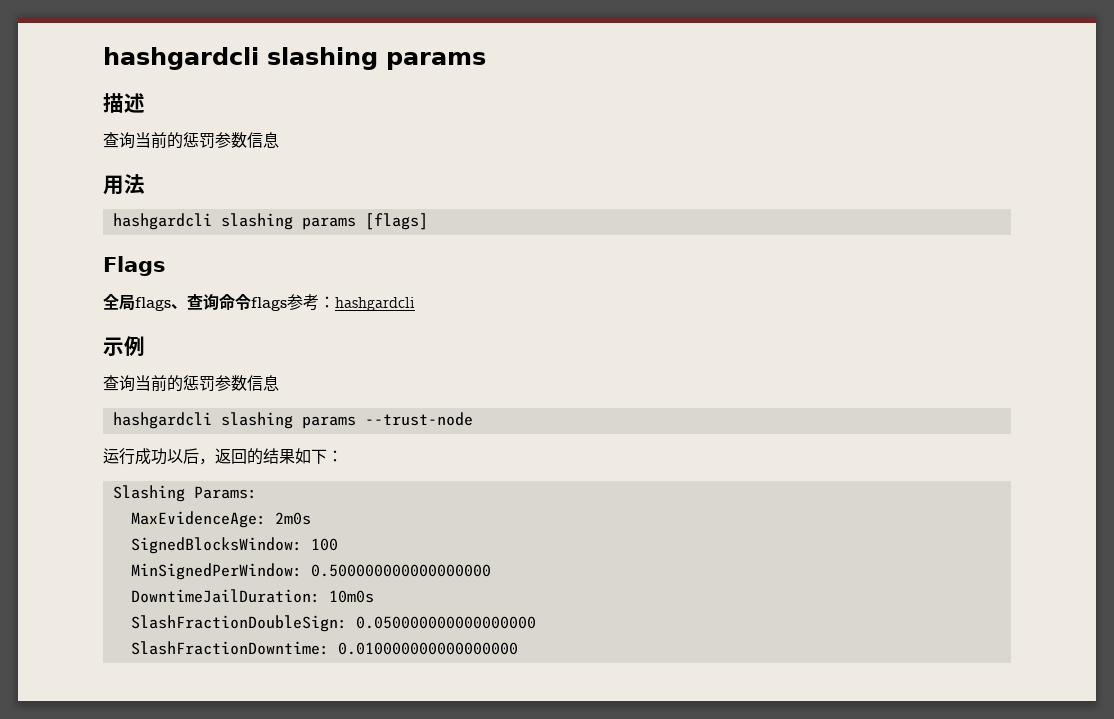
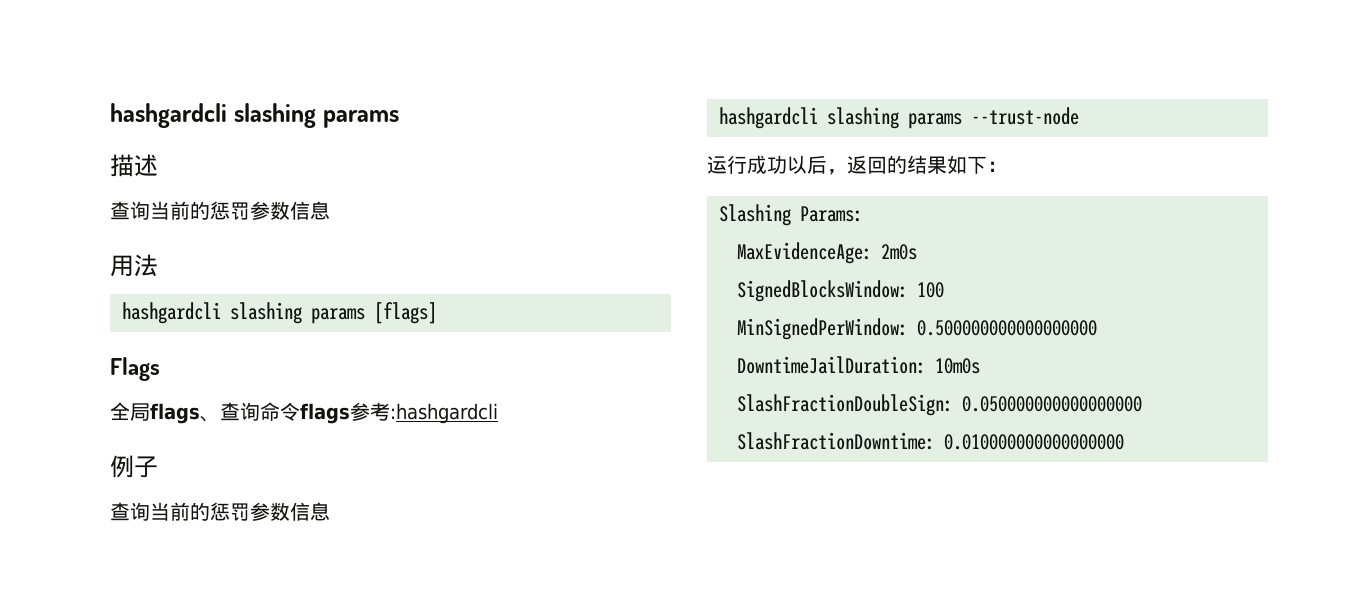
[319,296,415,311] [103,337,124,356] ：hashgardcli // 示 -> [390,403,498,424] :hashgardcli //
(145, 346) none -> [134,456,158,478] 子

